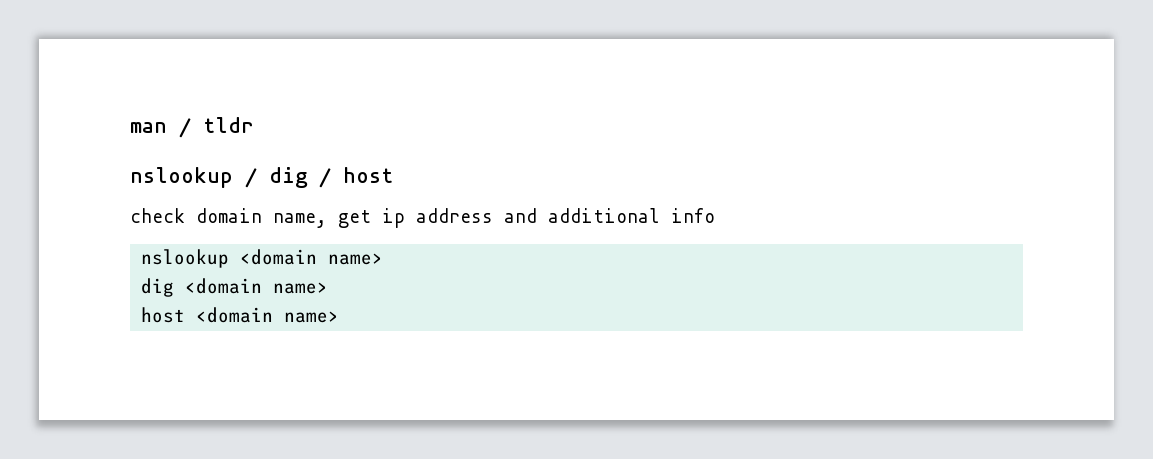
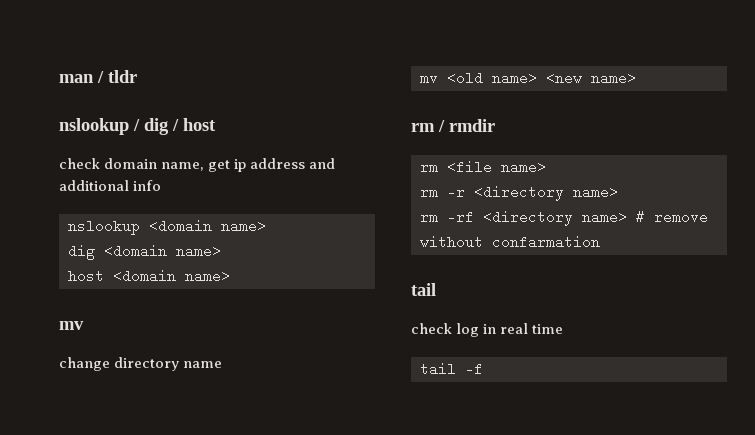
(340, 317) none -> [59,321,84,330] [59,357,223,371] [420,71,636,85] [411,119,495,132] [420,160,546,174] [420,185,618,201] [420,210,708,226] [420,235,600,249] [411,283,436,296] [411,323,564,337] [420,362,483,376] // mv // change directory name // mv <old name> <new name> // rm / rmdir // rm <file name> // rm -r <directory name> // rm -rf <directory name> # remove without confarmation // tail // check log in real time // tail -f

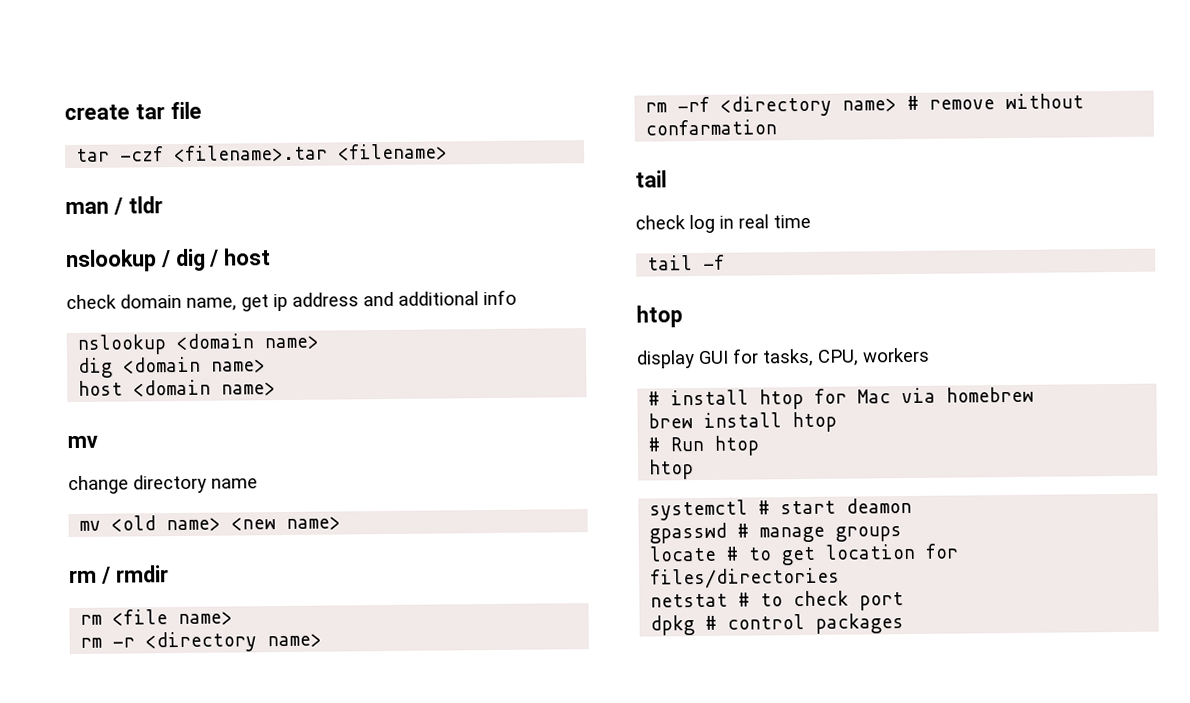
(59, 78) none -> [64,101,202,121] [76,143,449,163] create tar file // tar -czf <filename>.tar <filename> //
(483, 369) none -> [636,305,683,328] [636,347,930,369] [648,386,1035,410] [648,411,838,433] [648,435,761,456] [649,459,695,480] [649,497,913,521] [649,522,903,544] [649,543,960,566] [650,567,841,589] [650,590,905,611] [650,613,905,636] // htop // display GUI for tasks, CPU, workers // # install htop for Mac via homebrew // brew install htop // # Run htop // htop // systemctl # start deamon // gpasswd # manage groups // locate # to get location for files/directories // netstat # to check port // dpkg # control packages

